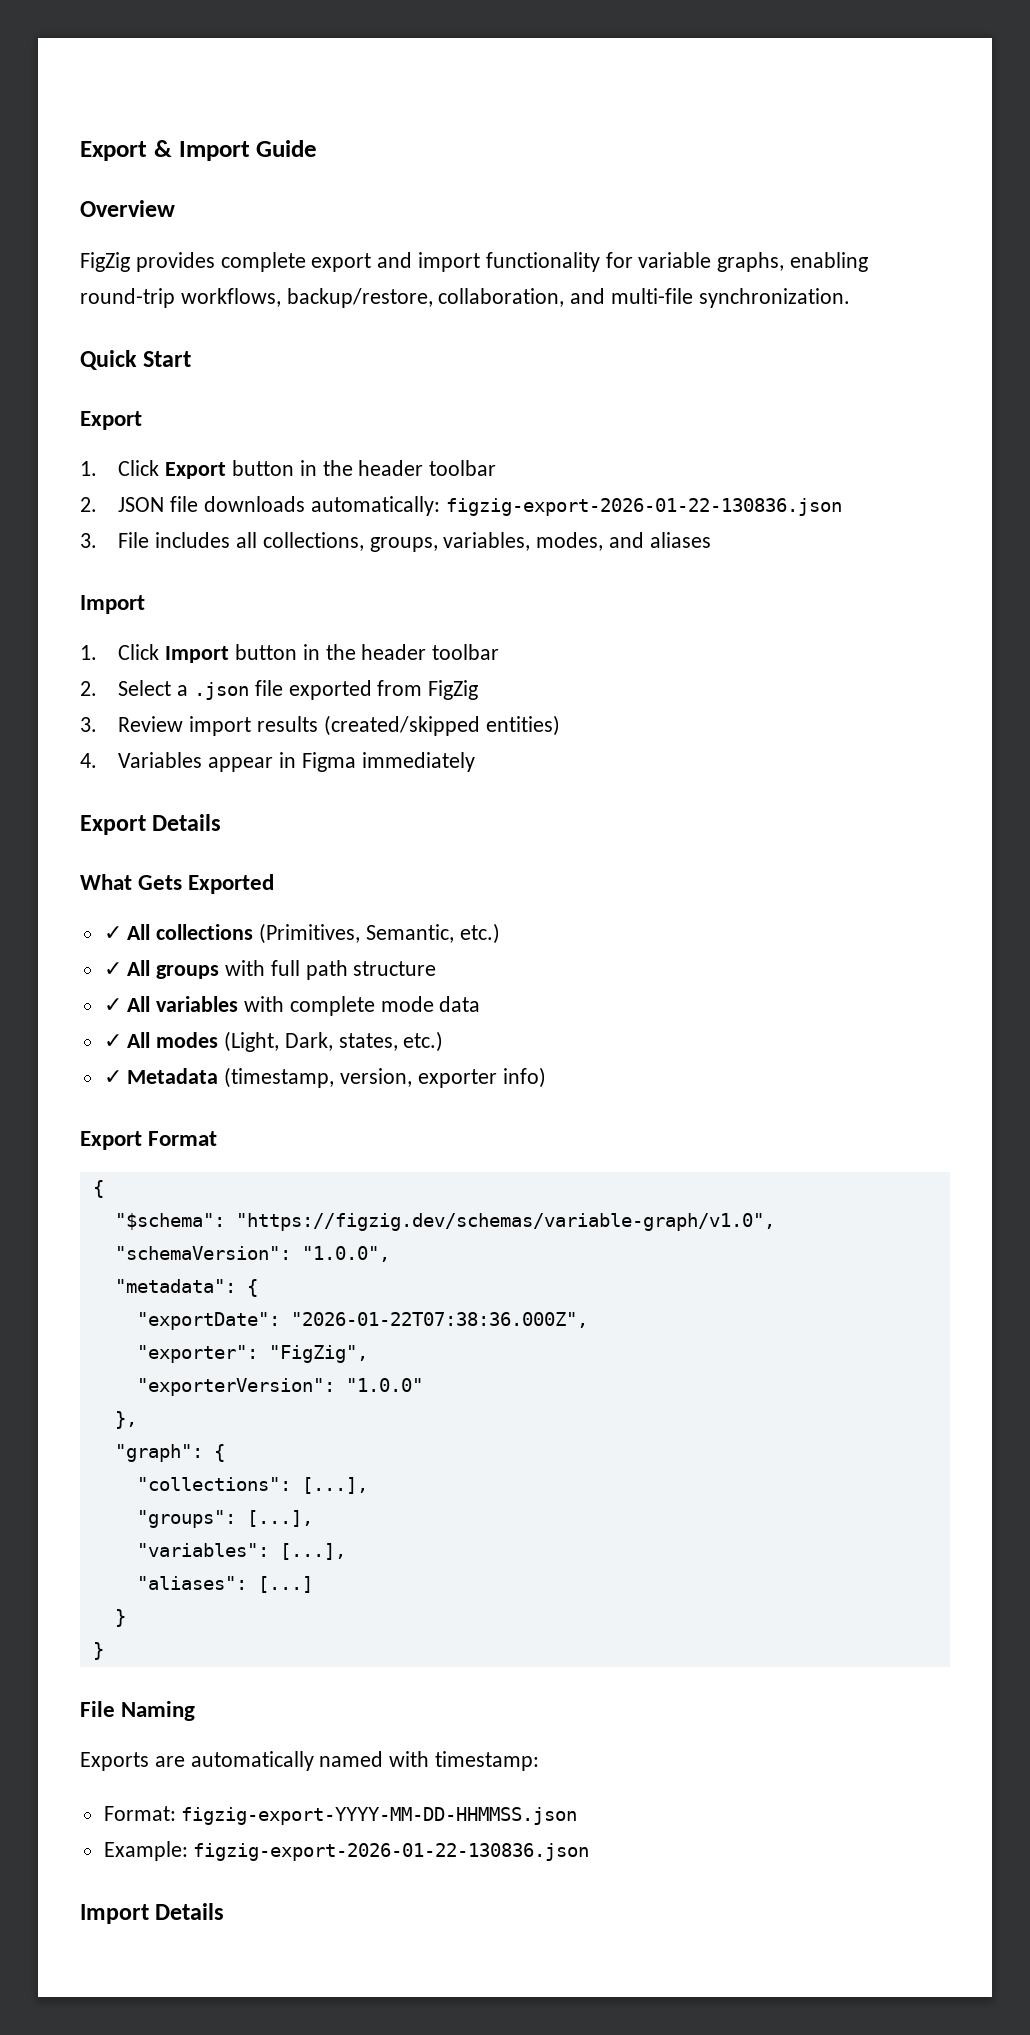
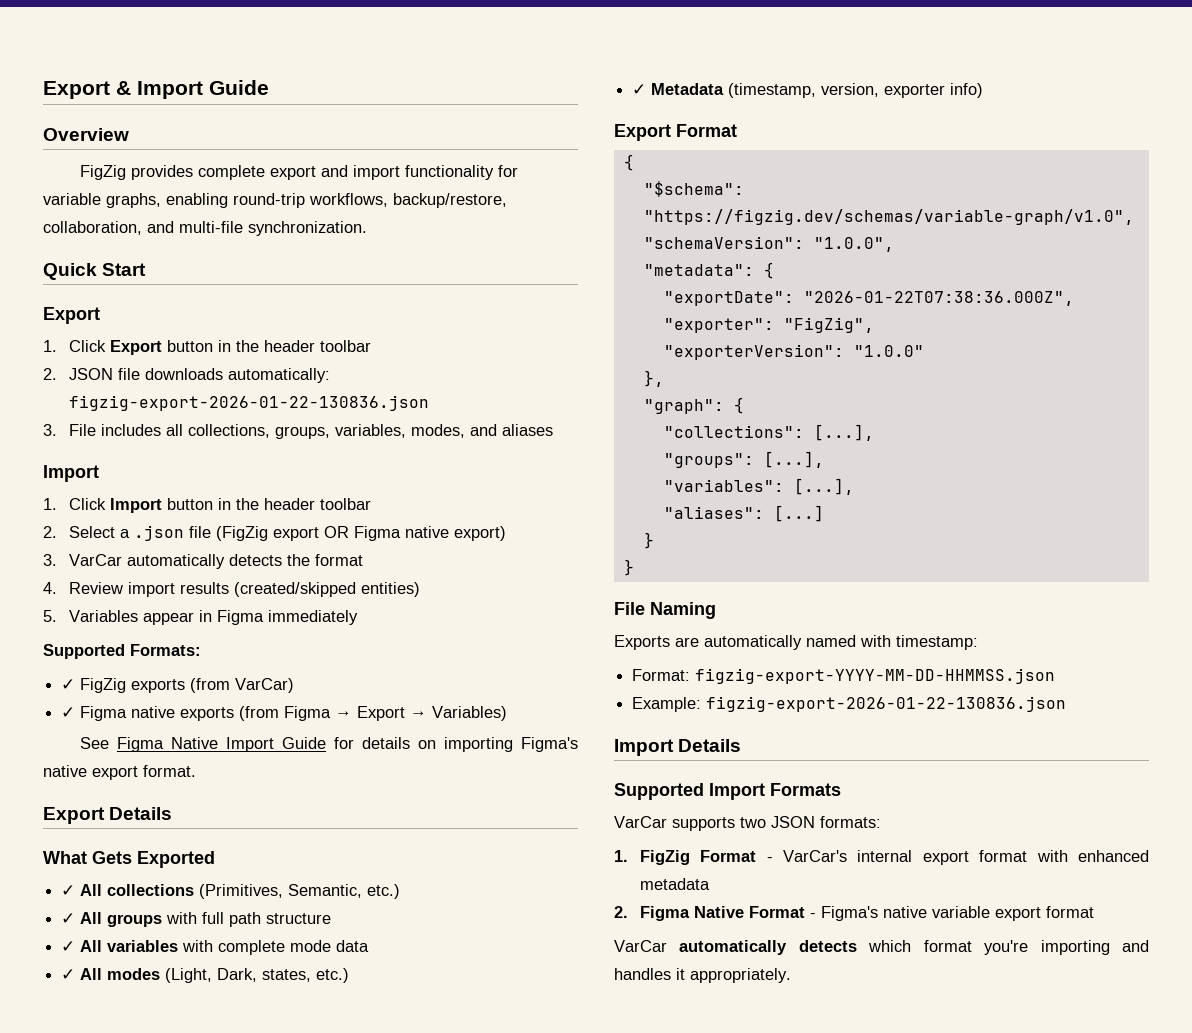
[288,680,479,700] [80,717,97,732] exported from FigZig // 3. -> [215,526,506,541] [43,554,363,569] [43,582,57,594] (FigZig export OR Figma native export) // 3. VarCar automatically detects the format // 4.
[80,753,97,768] 4. -> [43,610,57,622] 5.
(475, 762) none -> [43,644,201,659] [61,678,295,693] [61,706,508,721] [79,737,578,752] [43,765,196,780] // Supported Formats: // ✓ FigZig exports (from VarCar) // ✓ Figma native exports (from Figma → Export → Variables) // See Figma Native Import Guide for details on importing Figma's native export format.
(225, 1911) none -> [614,783,841,800] [614,816,881,831] [614,850,1149,865] [639,878,710,890] [614,906,1094,921] [614,940,1149,955] [614,968,791,983] // Supported Import Formats // VarCar supports two JSON formats: // 1. FigZig Format - VarCar's internal export format with enhanced metadata // 2. Figma Native Format - Figma's native variable export format // VarCar automatically detects which format you're importing and handles it appropriately.

